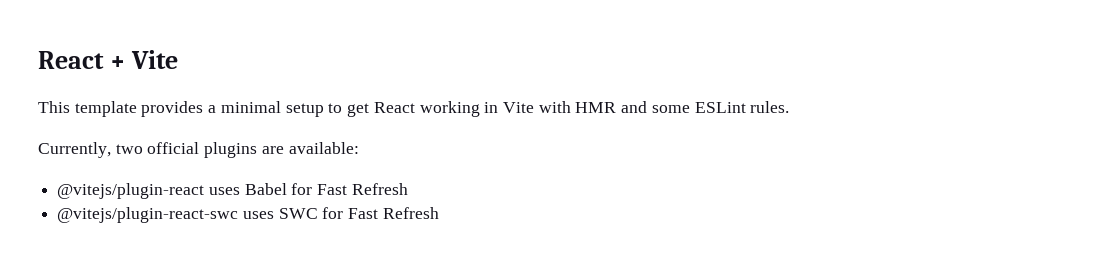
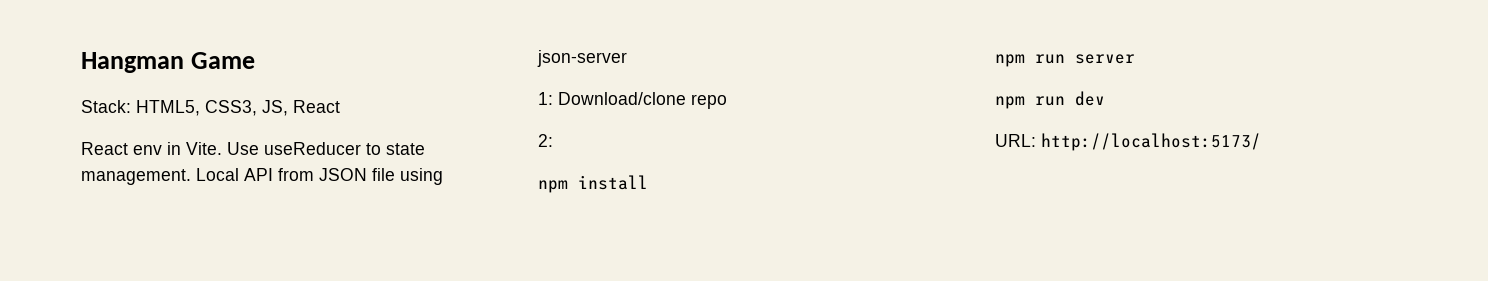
[38,50,179,69] [38,101,790,117] [38,142,359,158] [57,183,408,199] [57,207,439,223] React + Vite // This template provides a minimal setup to get React working in Vite with HMR and some ESLint rules. // Currently, two official plugins are available: // @vitejs/plugin-react uses Babel for Fast Refresh // @vitejs/plugin-react-swc uses SWC for Fast Refresh -> [81,52,256,73] [81,100,340,116] [81,142,425,155] [81,168,443,185] [537,50,627,67] [538,92,727,109] [538,134,553,147] [538,175,648,193] [995,54,1135,67] [995,91,1105,109] [995,133,1261,151] Hangman Game // Stack: HTML5, CSS3, JS, React // React env in Vite. Use useReducer to state management. Local API from JSON file using json-server // 1: Download/clone repo // 2: // npm install // npm run server // npm run dev // URL: http://localhost:5173/

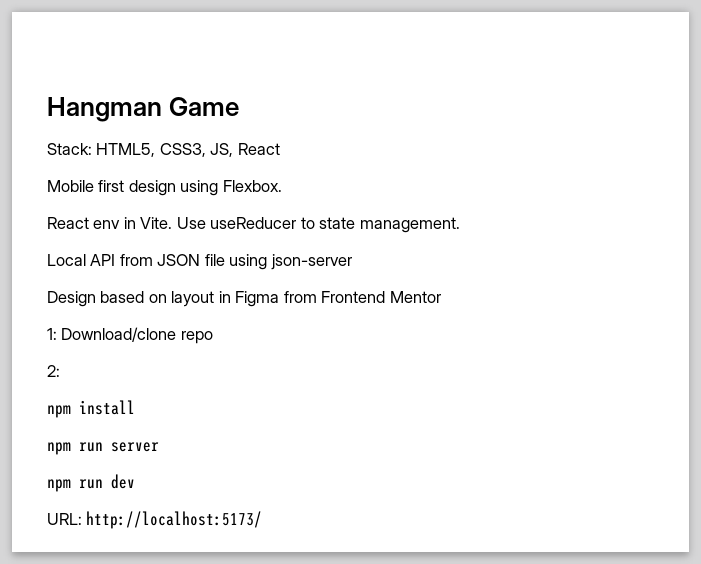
(340, 106) none -> [47,180,282,196] // Mobile first design using Flexbox.
(191, 177) none -> (460, 225) //
(627, 58) none -> [47,291,441,307] // Design based on layout in Figma from Frontend Mentor

